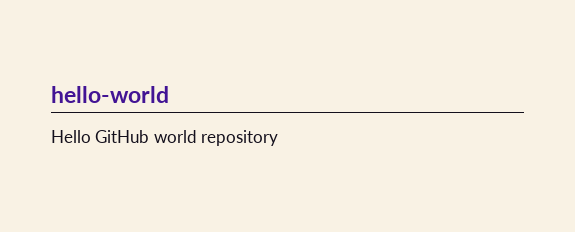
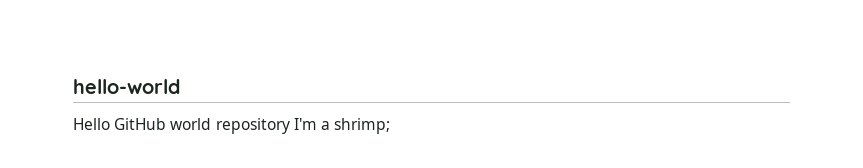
(279, 138) none -> [293,118,391,134] I'm a shrimp;

